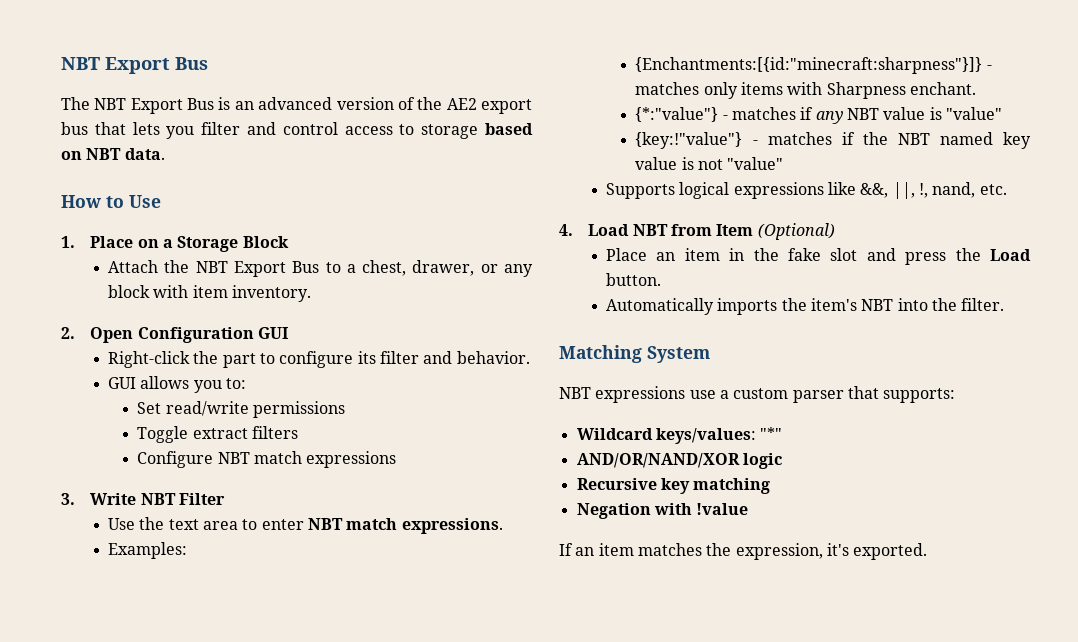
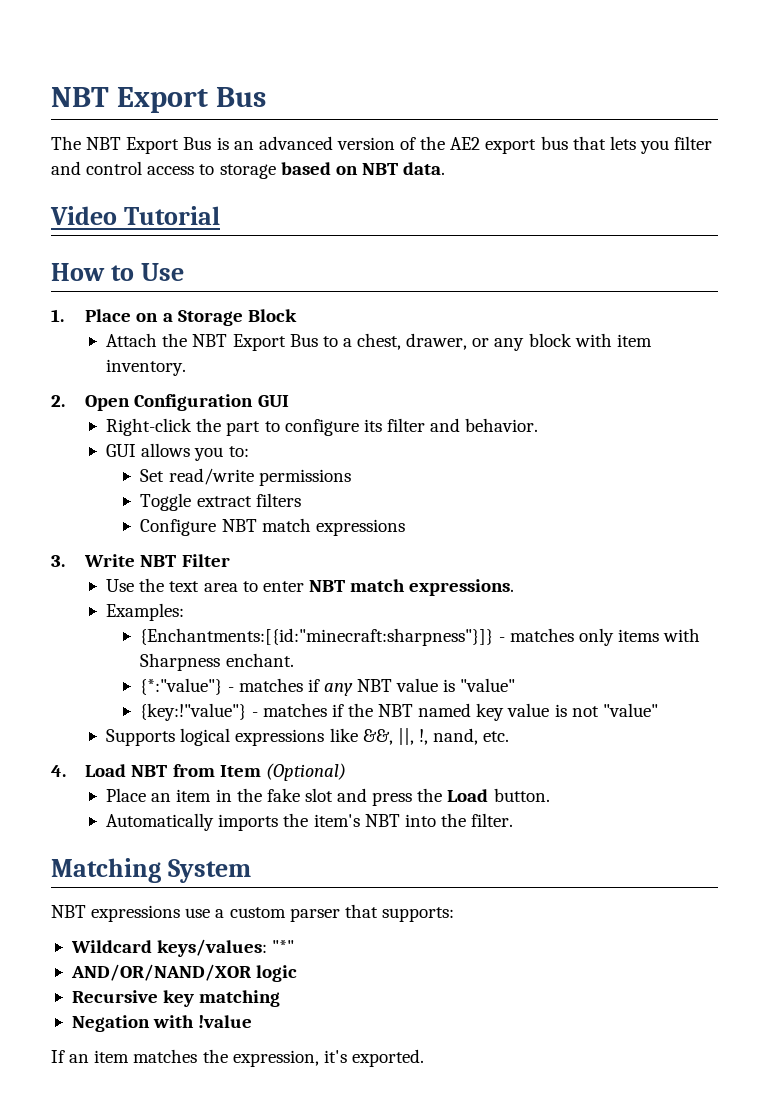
(165, 154) none -> [50,206,220,225] // Video Tutorial

